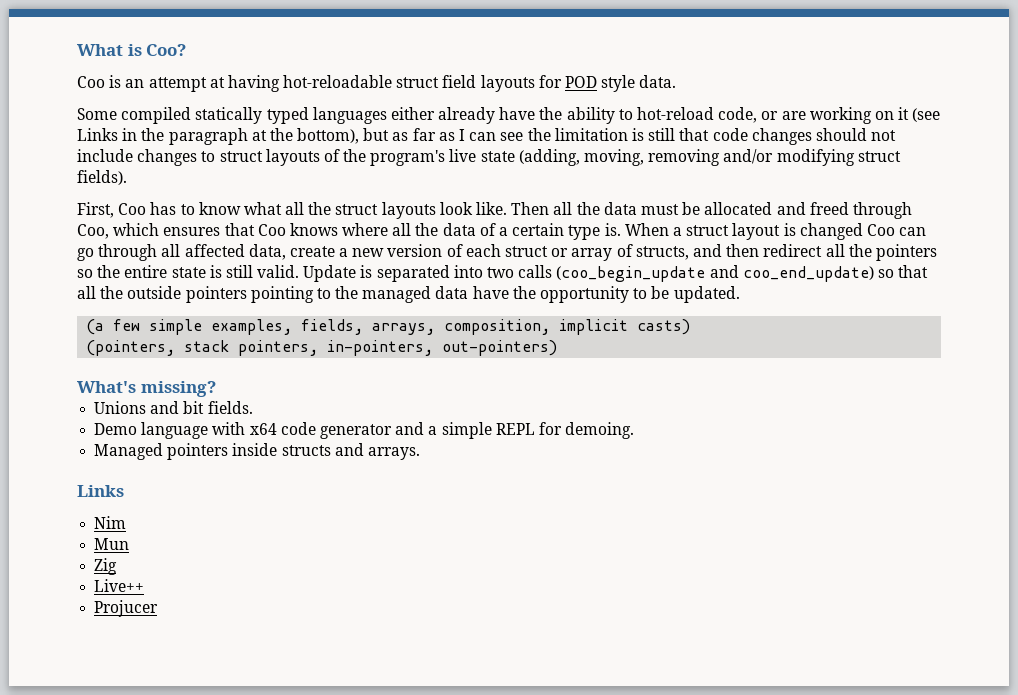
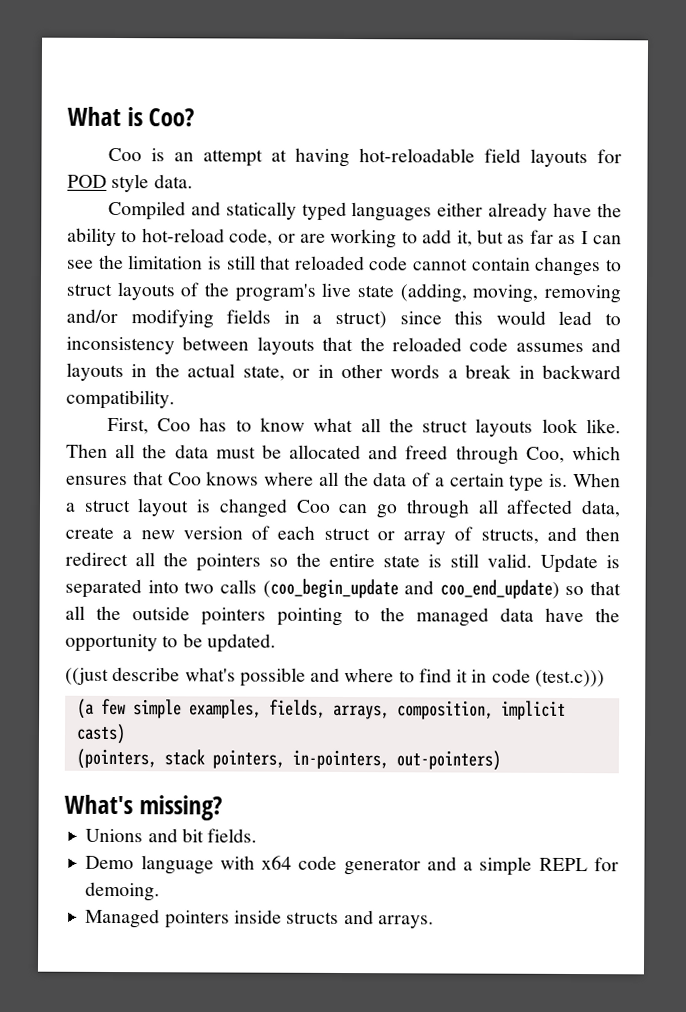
[396,77,440,88] struct -> (475, 155) none
[77,107,192,124] Some compiled -> [107,200,221,221] Compiled and
[874,107,941,122] [77,128,360,145] on it (see Links in the paragraph at the bottom), -> [401,229,473,247] to add it,
[712,128,897,145] [77,149,133,162] code changes should not include -> [294,255,531,271] reloaded code cannot contain
[857,151,901,162] [77,170,127,185] struct fields). -> [226,309,622,329] [66,336,621,355] [66,362,621,382] [66,389,175,410] fields in a struct) since this would lead to inconsistency between layouts that the reloaded code assumes and layouts in the actual state, or in other words a break in backward compatibility.
(740, 294) none -> [65,666,605,688] // ((just describe what's possible and where to find it in code (test.c)))
[77,485,124,497] [94,516,127,529] [94,538,130,550] [94,558,118,575] [94,579,145,592] [94,600,159,617] // Links // Nim // Mun // Zig // Live++ // Projucer -> (434, 922) none

